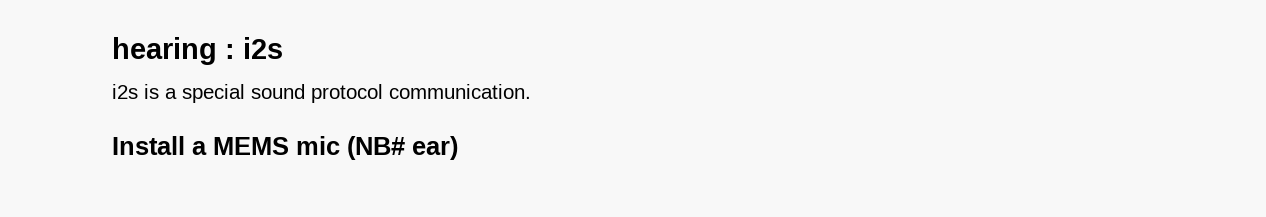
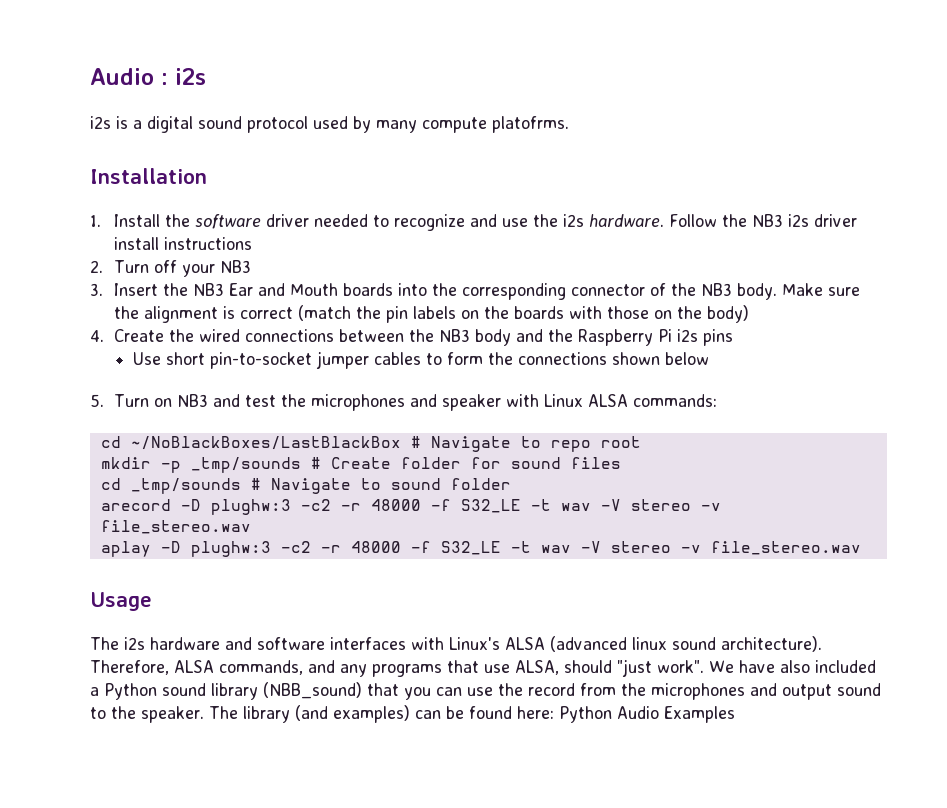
[112,37,217,65] hearing -> [90,68,154,85] Audio
[182,84,245,103] special -> [147,116,193,133] digital
[389,84,531,99] [112,136,458,160] communication. // Install a MEMS mic (NB# ear) -> [313,116,569,133] [90,168,207,184] [90,214,857,231] [113,237,252,250] [90,260,251,277] [90,283,860,300] [113,305,749,323] [90,329,733,346] [133,351,710,369] [90,394,717,411] [100,436,641,452] [100,457,621,473] [100,478,511,494] [100,499,721,515] [100,520,251,534] [100,541,861,557] [90,592,152,611] [90,636,822,652] [90,659,876,677] [90,682,881,700] [90,705,735,723] used by many compute platofrms. // Installation // 1. Install the software driver needed to recognize and use the i2s hardware. Follow the NB3 i2s driver install instructions // 2. Turn off your NB3 // 3. Insert the NB3 Ear and Mouth boards into the corresponding connector of the NB3 body. Make sure the alignment is correct (match the pin labels on the boards with those on the body) // 4. Create the wired connections between the NB3 body and the Raspberry Pi i2s pins // Use short pin-to-socket jumper cables to form the connections shown below // 5. Turn on NB3 and test the microphones and speaker with Linux ALSA commands: // cd ~/NoBlackBoxes/LastBlackBox # Navigate to repo root // mkdir -p _tmp/sounds # Create folder for sound files // cd _tmp/sounds # Navigate to sound folder // arecord -D plughw:3 -c2 -r 48000 -f S32_LE -t wav -V stereo -v file_stereo.wav // aplay -D plughw:3 -c2 -r 48000 -f S32_LE -t wav -V stereo -v file_stereo.wav // Usage // The i2s hardware and software interfaces with Linux's ALSA (advanced linux sound architecture). Therefore, ALSA commands, and any programs that use ALSA, should "just work". We have also included a Python sound library (NBB_sound) that you can use the record from the microphones and output sound to the speaker. The library (and examples) can be found here: Python Audio Examples

